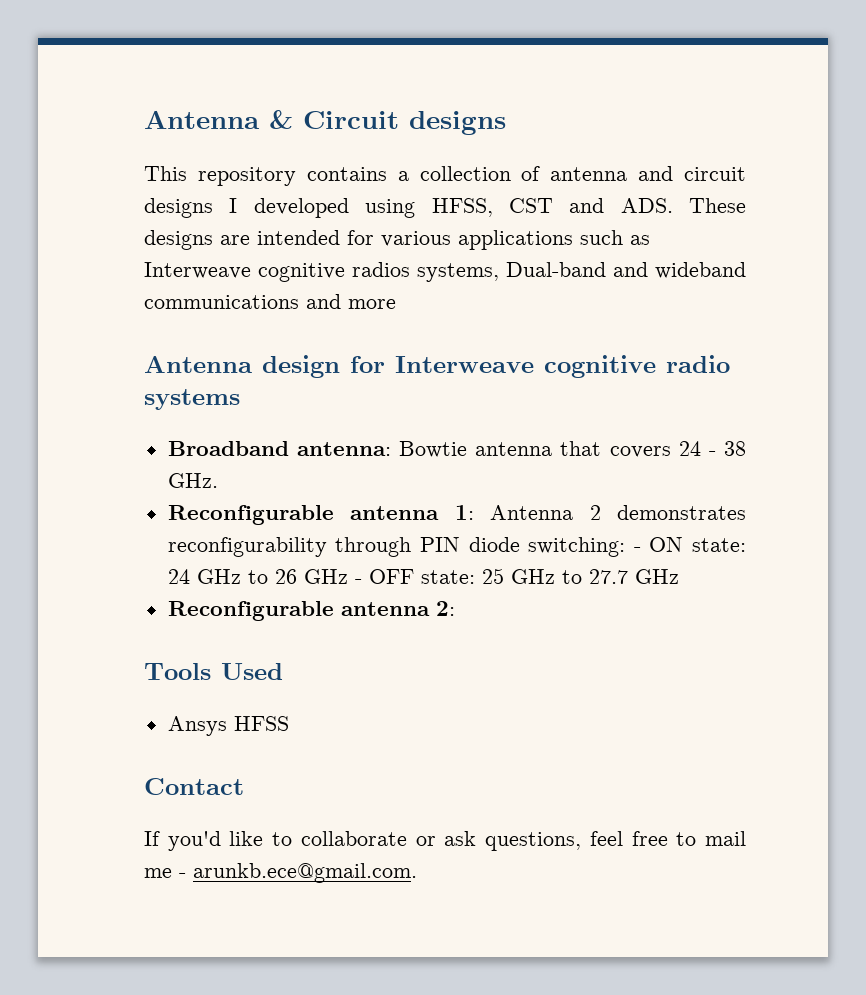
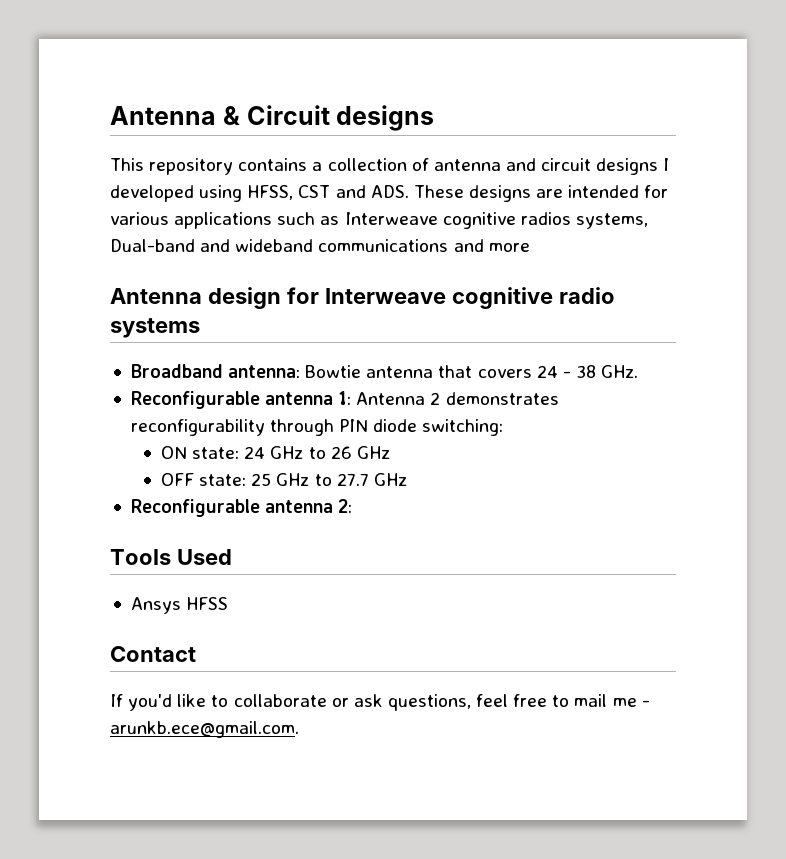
[633,547,641,552] - -> (504, 427) //
[354,579,362,584] - -> (390, 452) //

